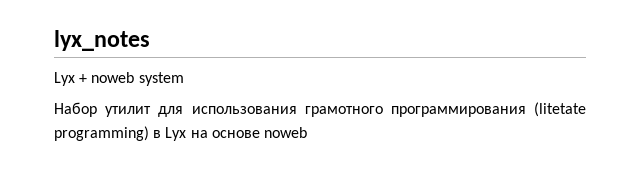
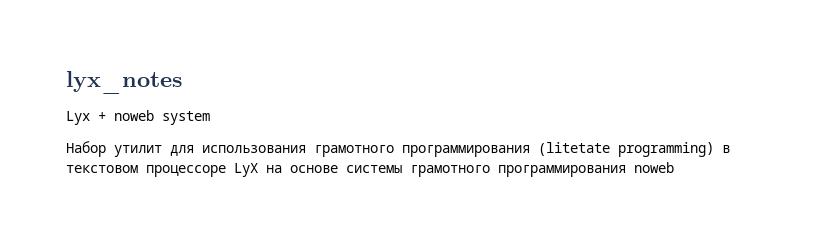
[165,127,260,141] Lyx на основе -> [66,163,626,177] текстовом процессоре LyX на основе системы грамотного программирования

